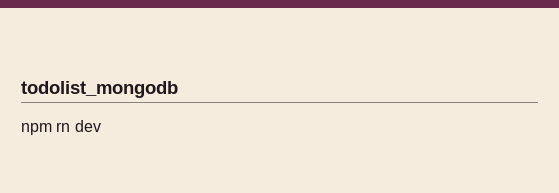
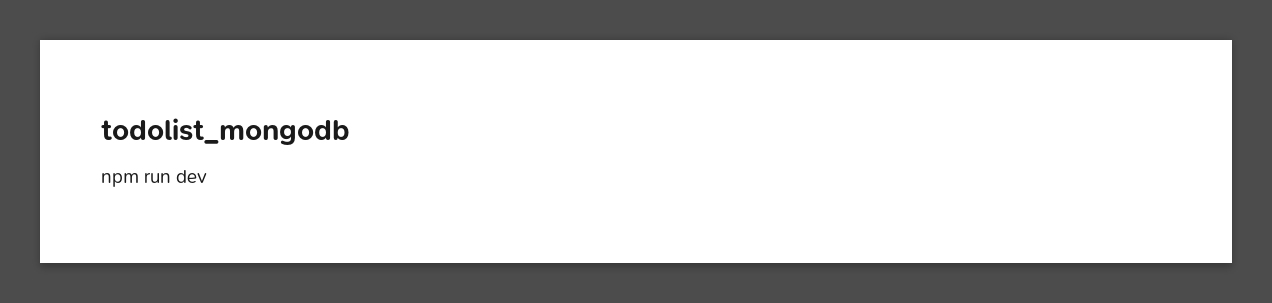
[56,122,71,132] rn -> [144,172,172,183] run

